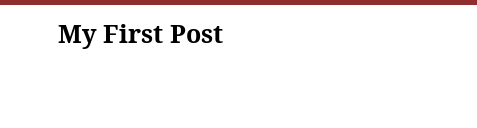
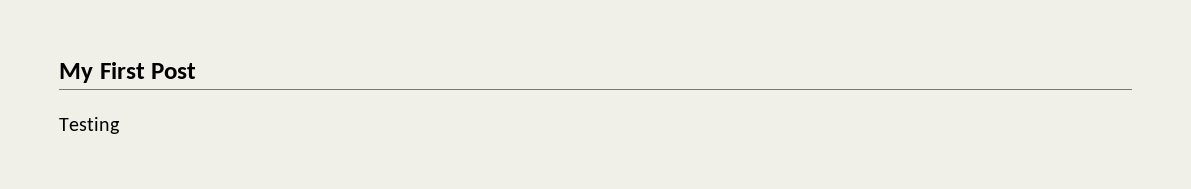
(223, 34) none -> [59,117,120,134] // Testing

